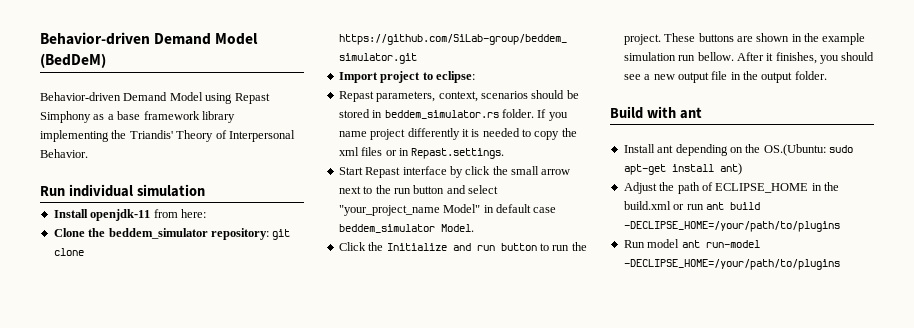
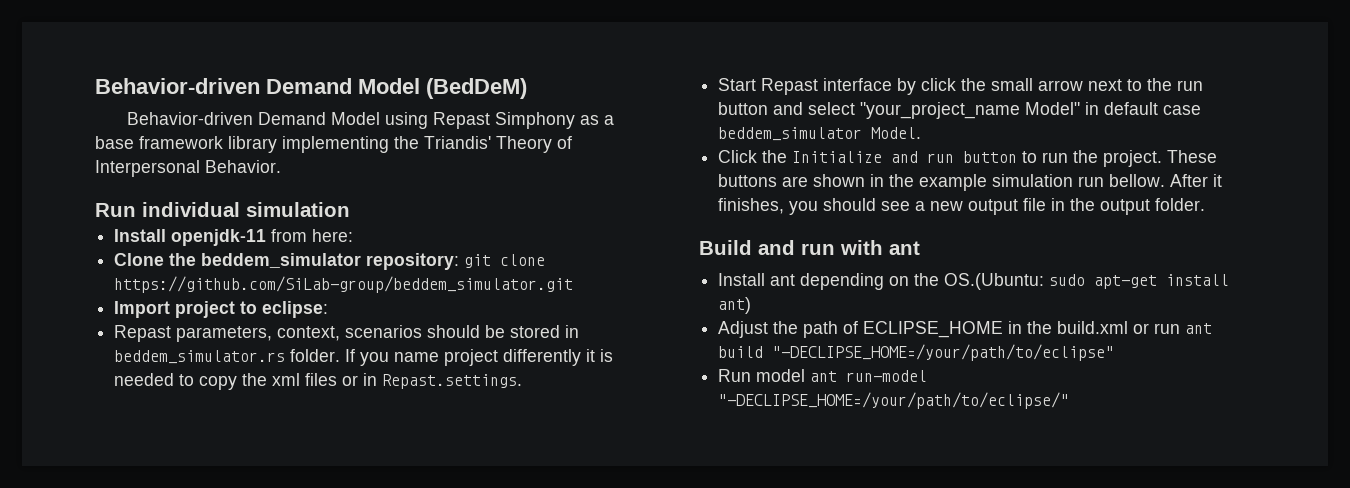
(643, 112) none -> [758,240,835,255] and run
[623,221,840,232] -DECLIPSE_HOME=/your/path/to/plugins -> [772,344,1115,361] "-DECLIPSE_HOME=/your/path/to/eclipse"
[623,259,840,270] -DECLIPSE_HOME=/your/path/to/plugins -> [718,392,1070,409] "-DECLIPSE_HOME=/your/path/to/eclipse/"

